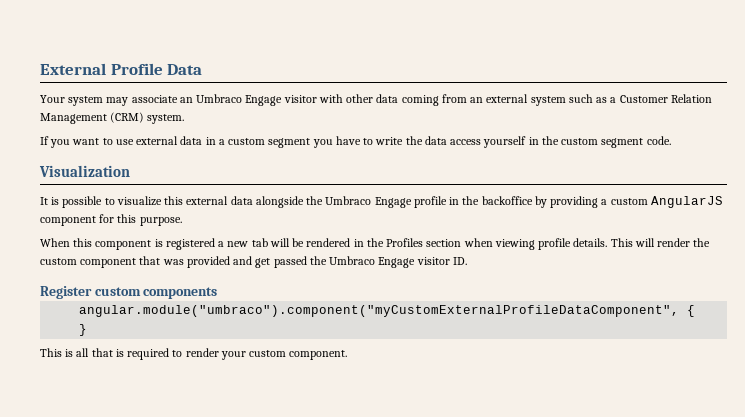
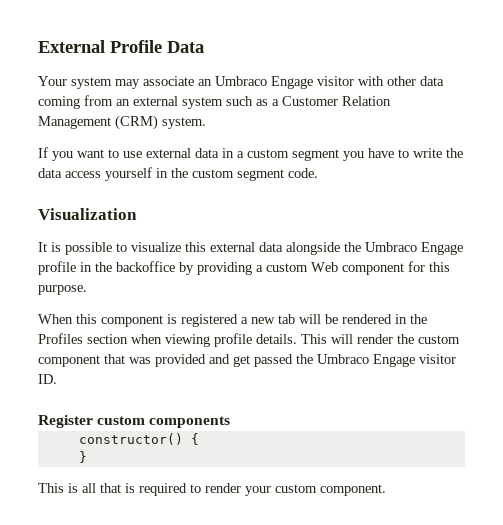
[650,196,723,208] AngularJS -> [311,262,338,272] Web
[79,305,680,317] angular.module("umbraco").component("myCustomExternalProfileDataComponent", -> [78,433,183,445] constructor()

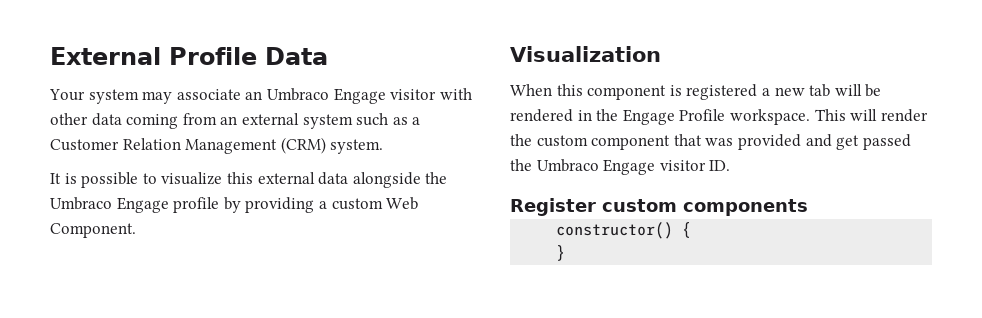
[38,147,463,161] [38,167,318,181] [38,208,137,220] // If you want to use external data in a custom segment you have to write the data access yourself in the custom segment code. // Visualization -> (384, 146) none
[80,261,175,272] in the backoffice -> (220, 205) none
[342,261,450,275] [38,285,87,295] component for this purpose. -> [50,223,136,238] [510,46,661,62] Component. // Visualization
[38,333,297,347] Profiles section when viewing profile details. -> [622,109,810,125] Engage Profile workspace.
[38,483,386,496] // This is all that is required to render your custom component. -> (566, 253) none

